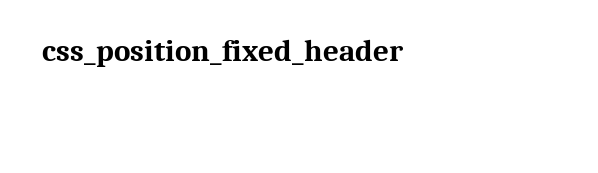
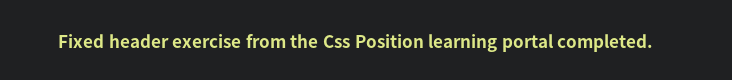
[42,39,404,67] css_position_fixed_header -> [58,34,654,52] Fixed header exercise from the Css Position learning portal completed.

